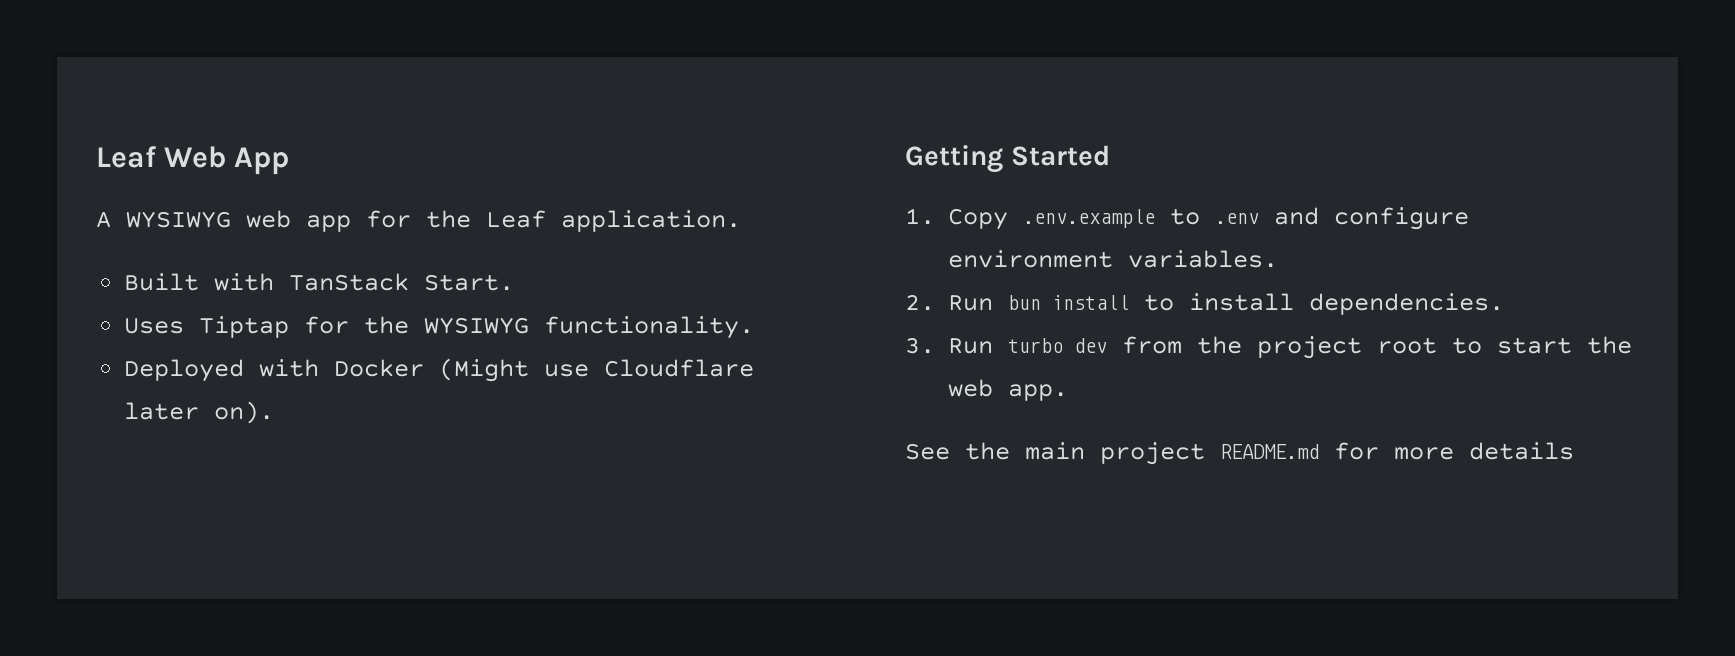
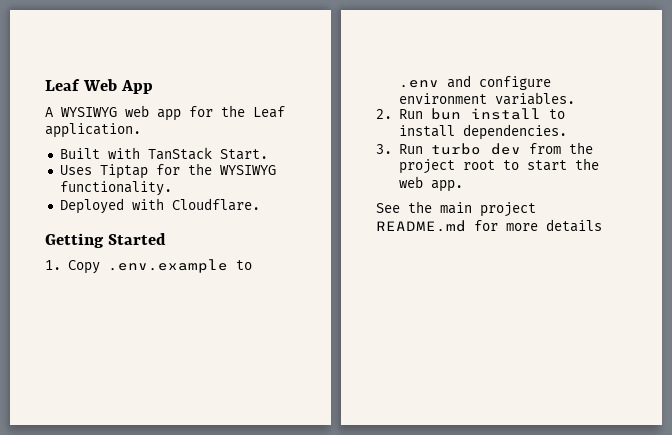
[334,358,755,382] [124,401,275,424] Docker (Might use Cloudflare later on). -> [171,198,260,211] Cloudflare.

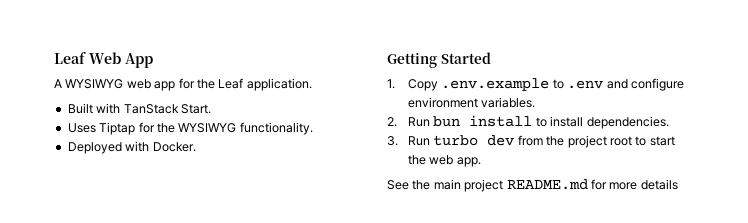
[171,198,260,211] Cloudflare. -> [152,142,196,152] Docker.

